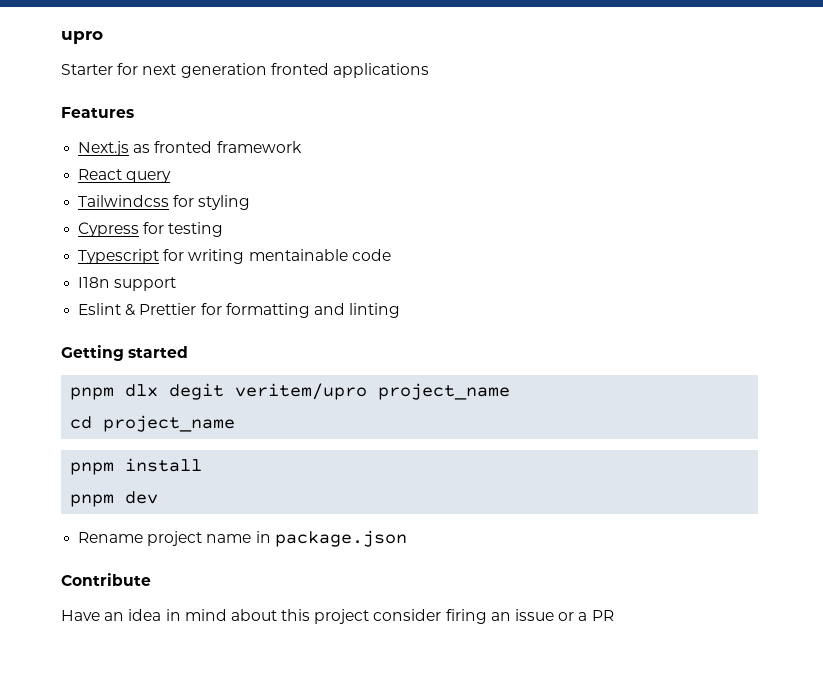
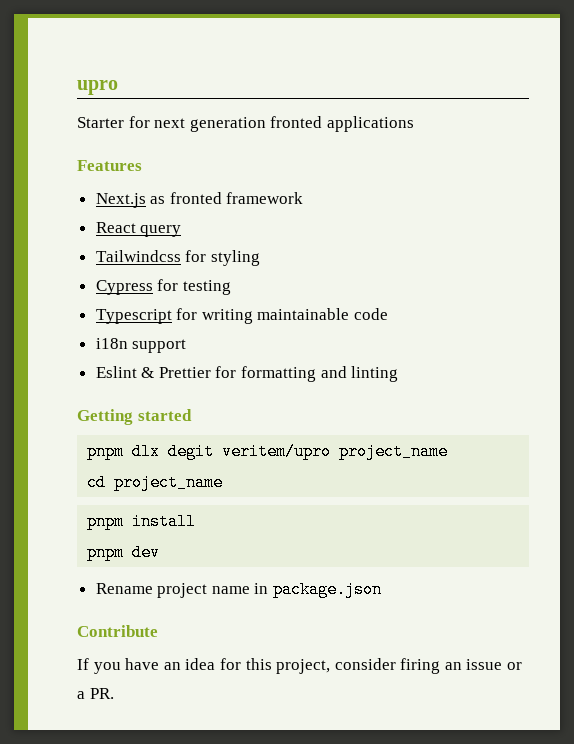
[248,249,348,261] mentainable -> [257,308,350,320] maintainable
[78,277,111,288] I18n -> [95,338,128,349] i18n
[61,609,370,624] Have an idea in mind about this project -> [77,658,331,674] If you have an idea for this project,
[591,610,614,621] PR -> [89,688,114,699] PR.

